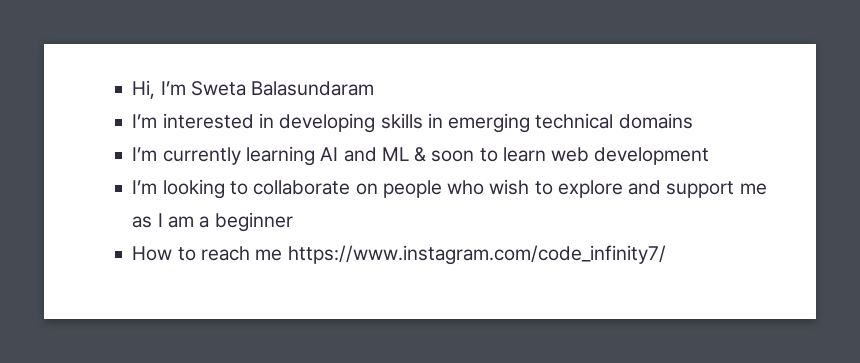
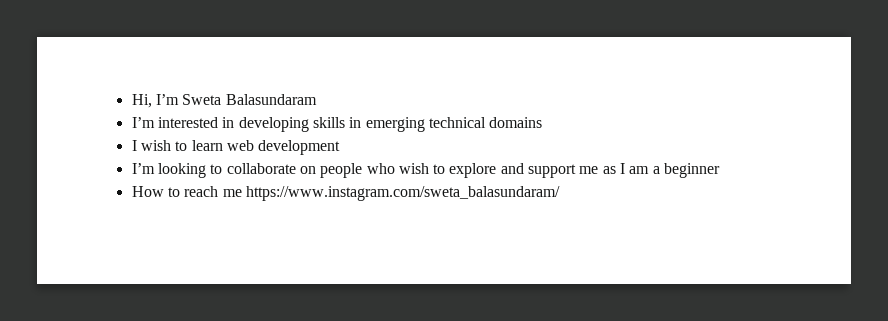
[132,146,475,166] I’m currently learning AI and ML & soon -> [131,140,171,151] I wish
[287,245,666,265] https://www.instagram.com/code_infinity7/ -> [245,186,560,201] https://www.instagram.com/sweta_balasundaram/

